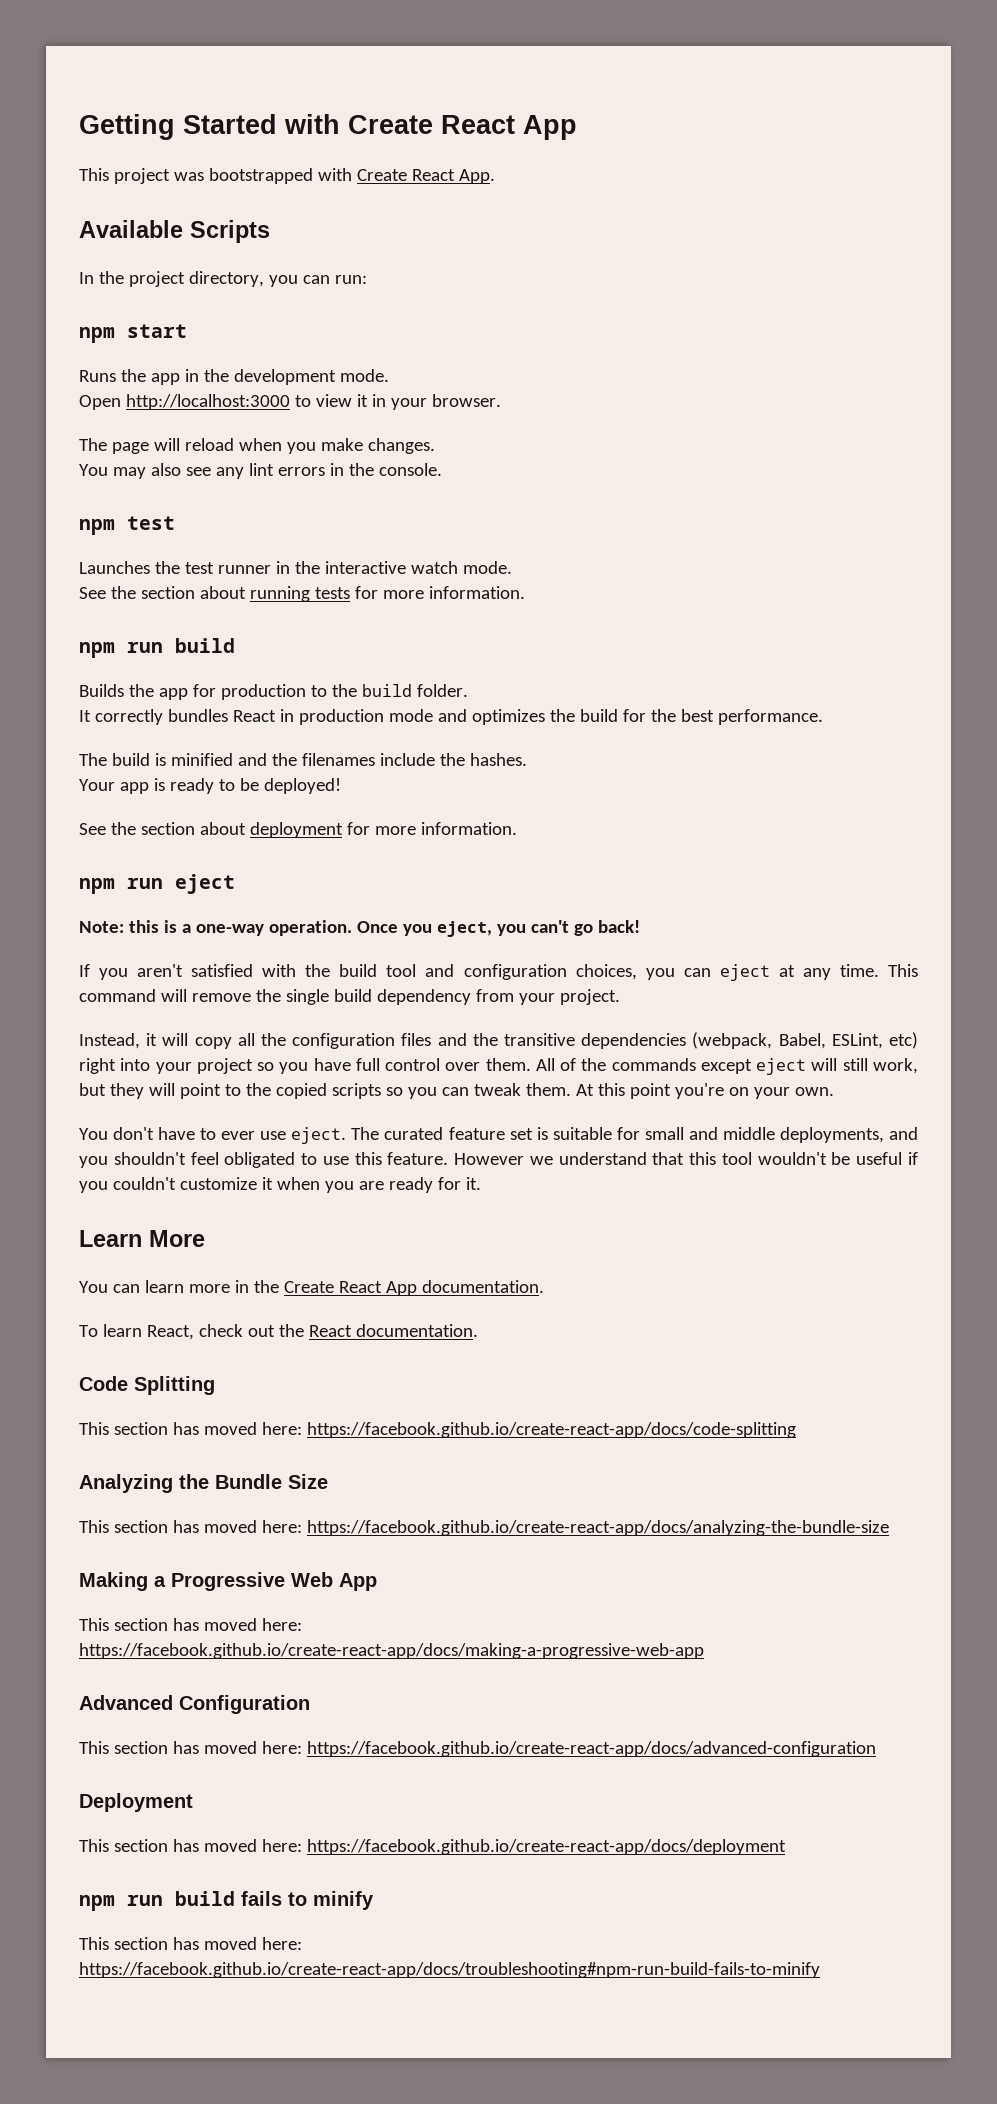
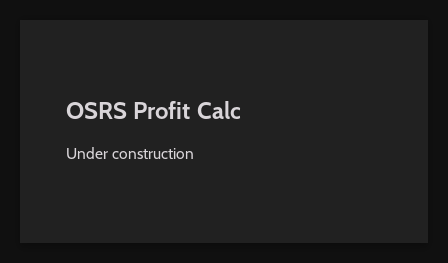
[79,114,577,140] [79,168,495,184] [79,220,270,243] [79,271,367,287] [79,324,187,343] [79,369,389,385] [79,394,501,410] [79,438,435,454] [79,463,442,479] [79,516,175,535] [79,561,512,574] [79,586,525,602] [79,638,235,658] [79,684,468,700] [79,709,823,725] [79,753,527,766] [79,778,341,794] [79,822,517,838] [79,874,235,894] [79,920,640,937] [79,964,918,981] [79,989,620,1005] [79,1032,919,1049] [79,1058,919,1075] [79,1083,834,1099] [79,1127,918,1144] [79,1152,918,1168] [79,1177,481,1193] [79,1230,205,1247] [79,1280,544,1296] [79,1324,478,1340] [79,1376,215,1395] [79,1422,796,1438] [79,1474,328,1493] [79,1520,889,1536] [79,1572,377,1591] [79,1618,302,1631] [79,1643,704,1659] [79,1695,310,1714] [79,1741,876,1757] [79,1793,193,1812] [79,1839,786,1855] [79,1891,374,1911] [79,1937,302,1950] [79,1962,820,1978] Getting Started with Create React App // This project was bootstrapped with Create React App. // Available Scripts // In the project directory, you can run: // npm start // Runs the app in the development mode. // Open http://localhost:3000 to view it in your browser. // The page will reload when you make changes. // You may also see any lint errors in the console. // npm test // Launches the test runner in the interactive watch mode. // See the section about running tests for more information. // npm run build // Builds the app for production to the build folder. // It correctly bundles React in production mode and optimizes the build for the best performance. // The build is minified and the filenames include the hashes. // Your app is ready to be deployed! // See the section about deployment for more information. // npm run eject // Note: this is a one-way operation. Once you eject, you can't go back! // If you aren't satisfied with the build tool and configuration choices, you can eject at any time. This command will remove the single build dependency from your project. // Instead, it will copy all the configuration files and the transitive dependencies (webpack, Babel, ESLint, etc) right into your project so you have full control over them. All of the commands except eject will still work, but they will point to the copied scripts so you can tweak them. At this point you're on your own. // You don't have to ever use eject. The curated feature set is suitable for small and middle deployments, and you shouldn't feel obligated to use this feature. However we understand that this tool wouldn't be useful if you couldn't customize it when you are ready for it. // Learn More // You can learn more in the Create React App documentation. // To learn React, check out the React documentation. // Code Splitting // This section has moved here: https://facebook.github.io/create-react-app/docs/code-splitting // Analyzing the Bundle Size // This section has moved here: https://facebook.github.io/create-react-app/docs/analyzing-the-bundle-size // Making a Progressive Web App // This section has moved here: https://facebook.github.io/create-react-app/docs/making-a-progressive-web-app // Advanced Configuration // This section has moved here: https://facebook.github.io/create-react-app/docs/advanced-configuration // Deployment // This section has moved here: https://facebook.github.io/create-react-app/docs/deployment // npm run build fails to minify // This section has moved here: https://facebook.github.io/create-react-app/docs/troubleshooting#npm-run-build-fails-to-minify -> [66,101,241,119] [66,147,195,159] OSRS Profit Calc // Under construction

